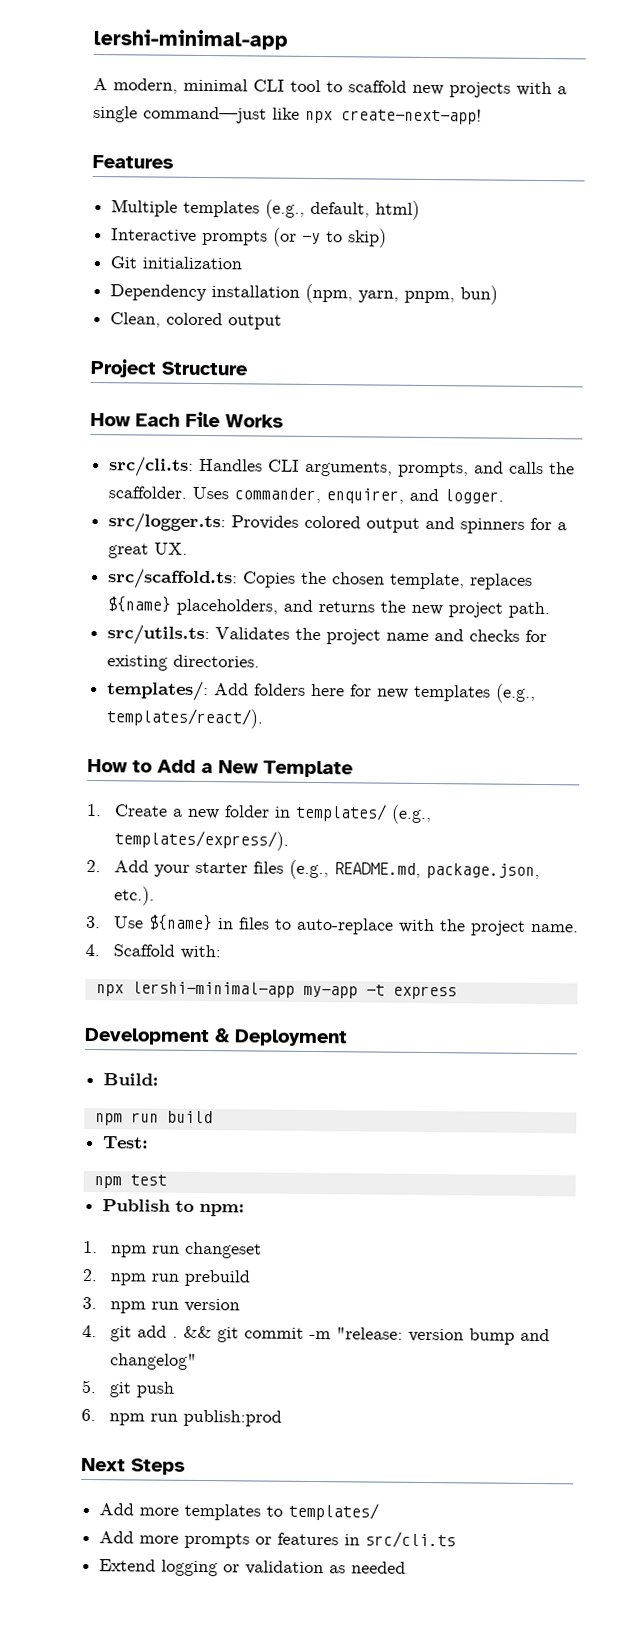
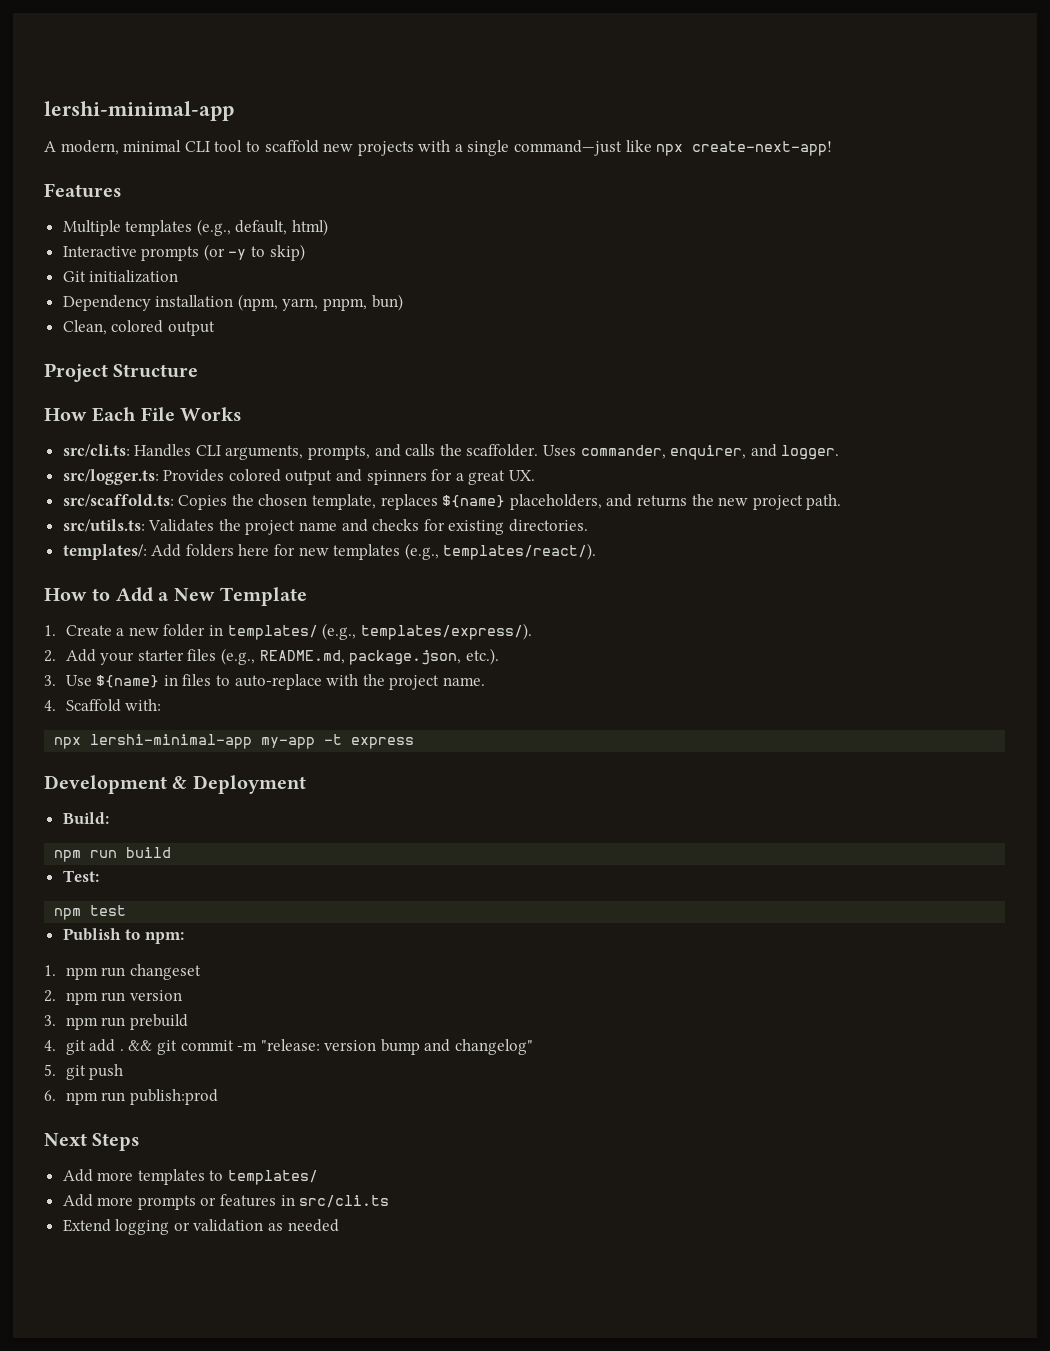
[183,1269,250,1287] prebuild -> [129,990,182,1001] version
[183,1298,240,1313] version -> [129,1014,188,1030] prebuild

